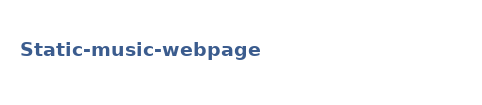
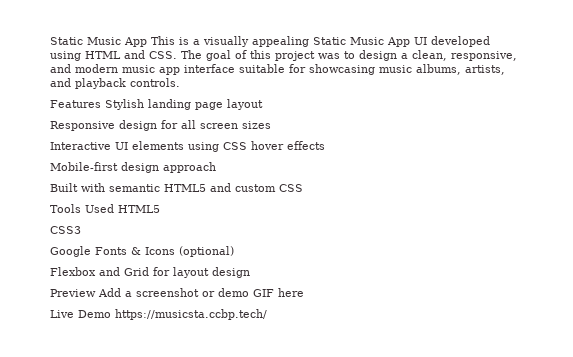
[20,42,261,60] Static-music-webpage -> [50,36,490,47] [50,50,517,61] [50,64,505,75] [50,78,180,89] [50,99,263,110] [50,120,271,131] [50,141,325,152] [50,162,216,173] [50,183,303,192] [50,204,160,213] [50,226,81,234] [50,246,234,257] [50,267,250,278] [50,288,304,297] [50,309,267,320] Static Music App This is a visually appealing Static Music App UI developed using HTML and CSS. The goal of this project was to design a clean, responsive, and modern music app interface suitable for showcasing music albums, artists, and playback controls. // Features Stylish landing page layout // Responsive design for all screen sizes // Interactive UI elements using CSS hover effects // Mobile-first design approach // Built with semantic HTML5 and custom CSS // Tools Used HTML5 // CSS3 // Google Fonts & Icons (optional) // Flexbox and Grid for layout design // Preview Add a screenshot or demo GIF here // Live Demo https://musicsta.ccbp.tech/

